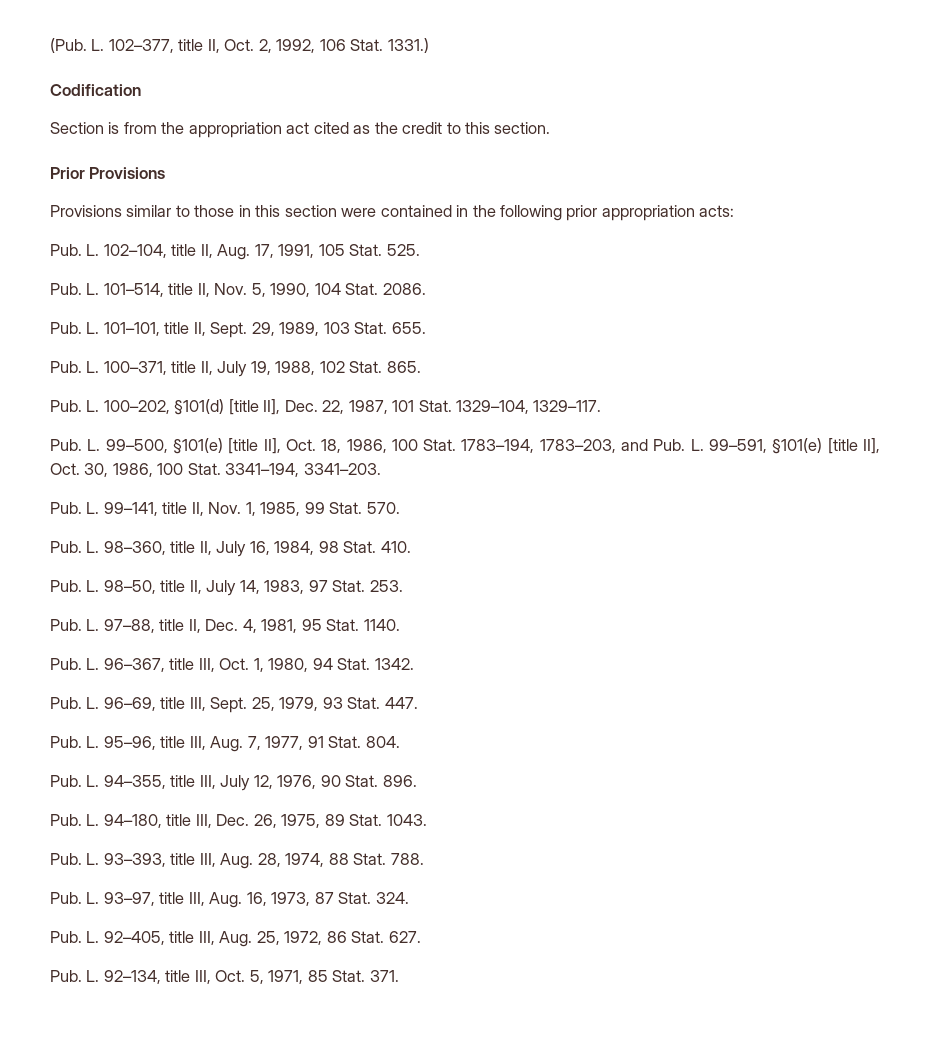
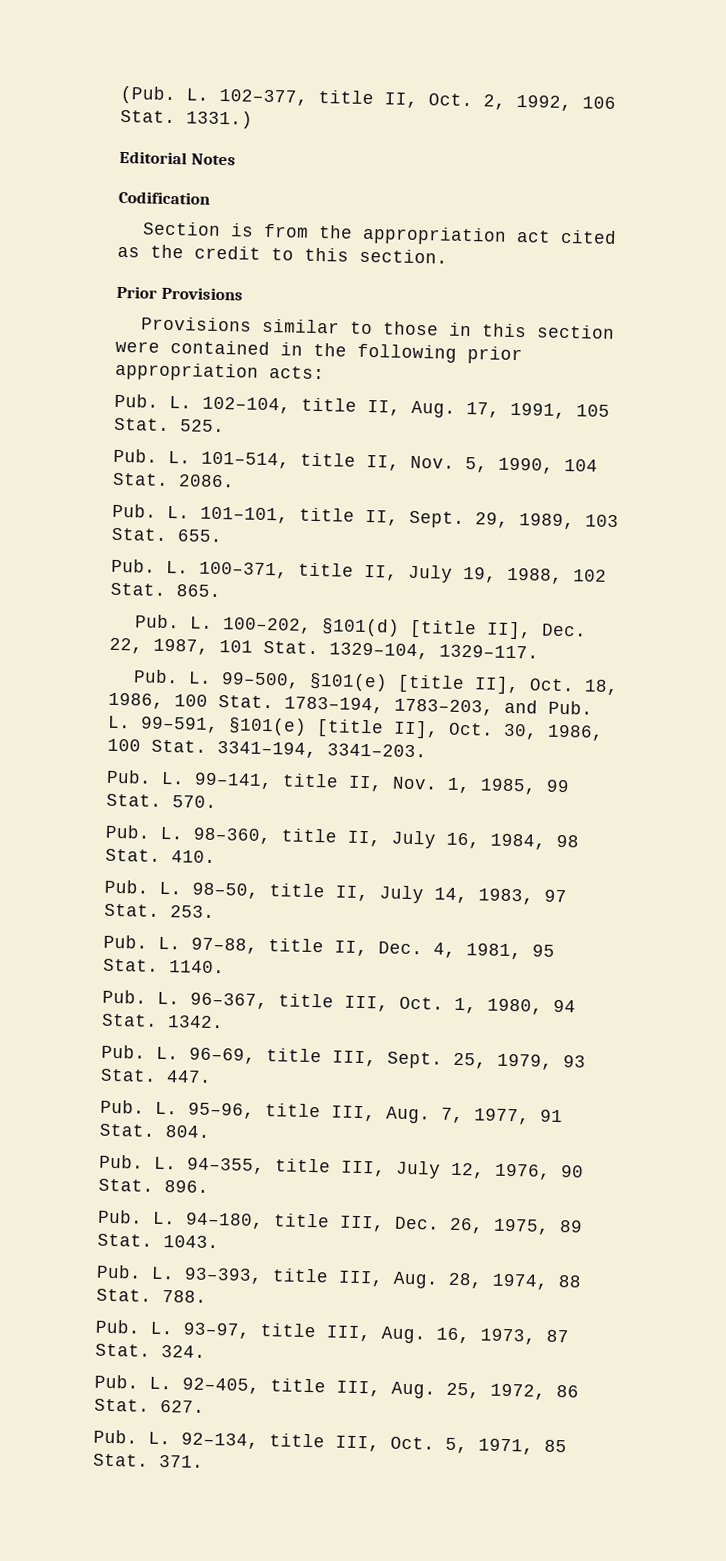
(429, 45) none -> [119,150,236,166] // Editorial Notes

